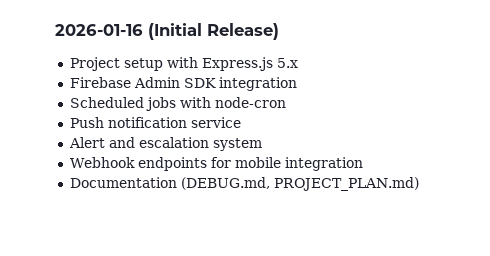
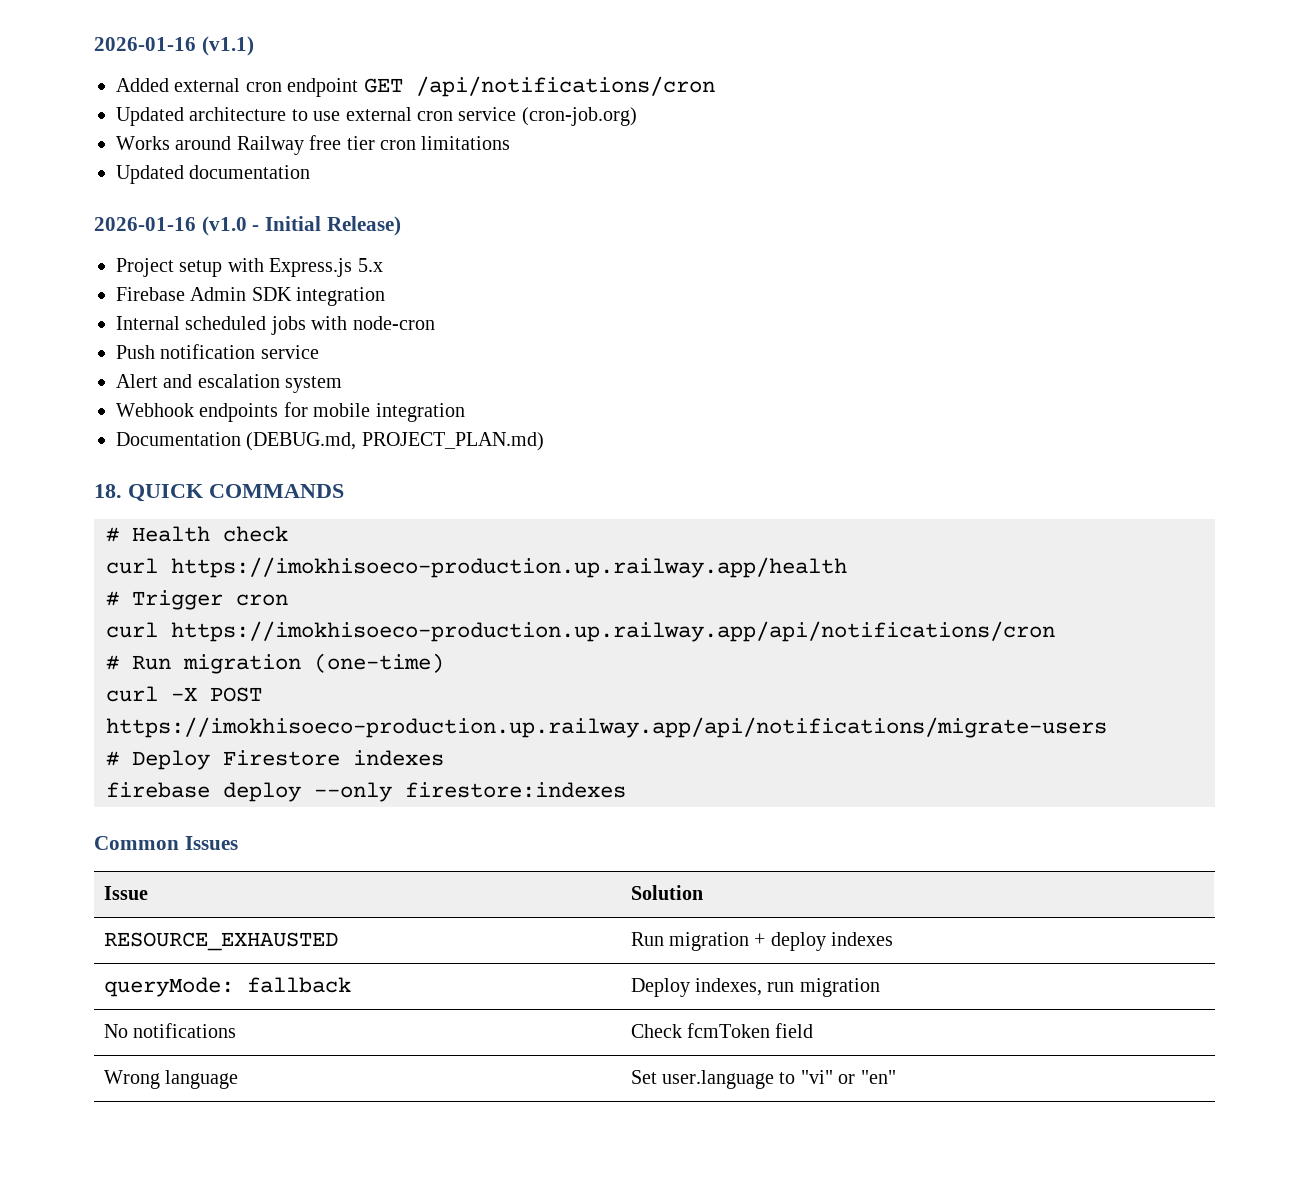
[55,23,202,40] 2026-01-16 (Initial -> [94,36,254,56] [116,76,715,97] [116,107,637,126] [116,135,511,155] [116,165,311,184] [94,216,322,236] 2026-01-16 (v1.1) // Added external cron endpoint GET /api/notifications/cron // Updated architecture to use external cron service (cron-job.org) // Works around Railway free tier cron limitations // Updated documentation // 2026-01-16 (v1.0 - Initial
[69,97,144,108] Scheduled -> [116,316,267,330] Internal scheduled
(419, 184) none -> [94,484,344,502] [106,526,288,542] [106,557,847,578] [106,590,288,610] [106,621,1055,642] [106,653,444,674] [106,686,262,702] [106,717,1107,738] [106,750,444,770] [106,782,626,802] [94,836,238,850] [103,886,148,900] [630,885,703,900] [103,932,338,951] [630,932,894,951] [103,977,351,997] [630,978,880,997] [103,1023,237,1038] [630,1023,814,1038] [103,1070,239,1089] [630,1070,896,1089] // 18. QUICK COMMANDS // # Health check // curl https://imokhisoeco-production.up.railway.app/health // # Trigger cron // curl https://imokhisoeco-production.up.railway.app/api/notifications/cron // # Run migration (one-time) // curl -X POST https://imokhisoeco-production.up.railway.app/api/notifications/migrate-users // # Deploy Firestore indexes // firebase deploy --only firestore:indexes // Common Issues // Issue | Solution // RESOURCE_EXHAUSTED | Run migration + deploy indexes // queryMode: fallback | Deploy indexes, run migration // No notifications | Check fcmToken field // Wrong language | Set user.language to "vi" or "en"

